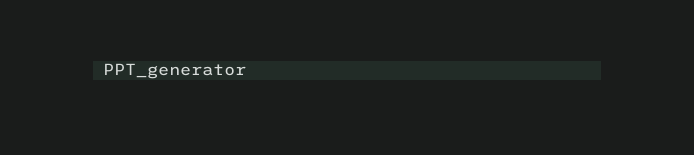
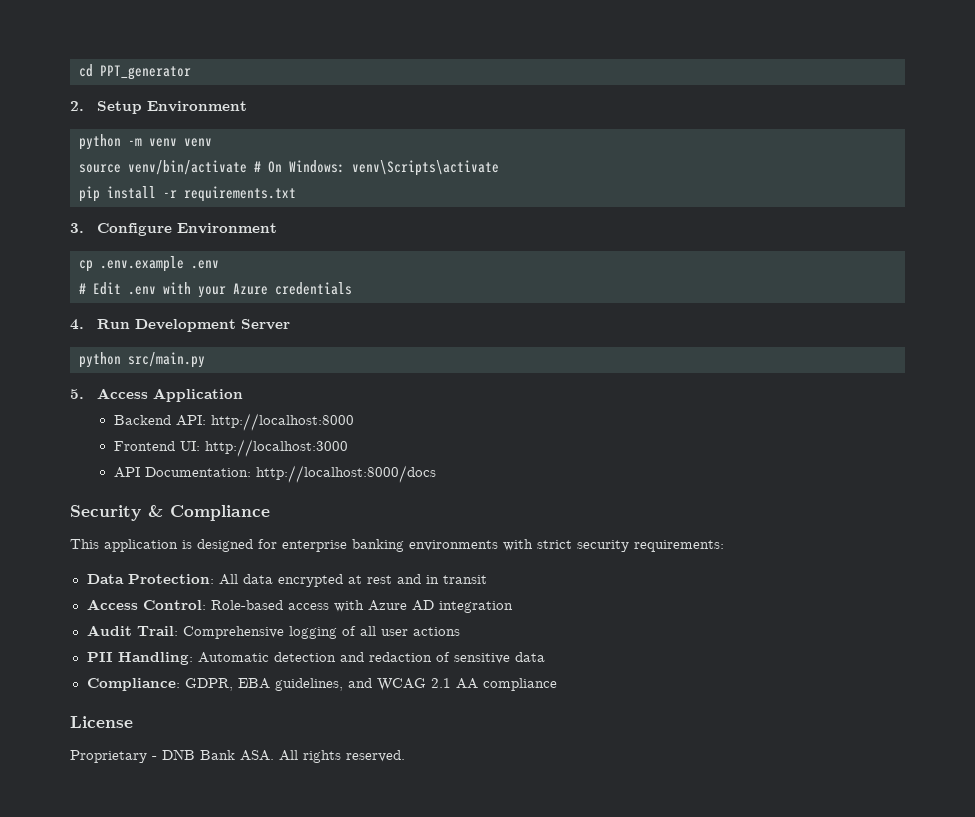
(103, 71) none -> [79,64,93,77] cd
(247, 71) none -> [70,101,248,114] [79,134,212,150] [79,160,499,176] [79,186,296,202] [70,223,278,236] [79,256,219,272] [79,282,352,298] [70,319,291,332] [79,352,205,368] [70,388,244,402] [113,413,354,431] [113,439,348,457] [113,465,436,483] [70,505,270,521] [70,539,724,552] [86,574,487,587] [86,599,513,613] [86,625,460,639] [86,652,545,665] [86,678,557,691] [70,716,133,728] [70,749,405,763] // 2. Setup Environment // python -m venv venv // source venv/bin/activate # On Windows: venv\Scripts\activate // pip install -r requirements.txt // 3. Configure Environment // cp .env.example .env // # Edit .env with your Azure credentials // 4. Run Development Server // python src/main.py // 5. Access Application // Backend API: http://localhost:8000 // Frontend UI: http://localhost:3000 // API Documentation: http://localhost:8000/docs // Security & Compliance // This application is designed for enterprise banking environments with strict security requirements: // Data Protection: All data encrypted at rest and in transit // Access Control: Role-based access with Azure AD integration // Audit Trail: Comprehensive logging of all user actions // PII Handling: Automatic detection and redaction of sensitive data // Compliance: GDPR, EBA guidelines, and WCAG 2.1 AA compliance // License // Proprietary - DNB Bank ASA. All rights reserved.

